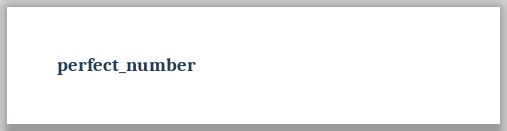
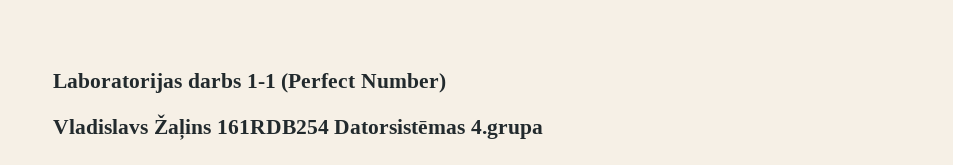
[57,58,196,75] perfect_number -> [53,73,447,93] [53,114,544,140] Laboratorijas darbs 1-1 (Perfect Number) // Vladislavs Žaļins 161RDB254 Datorsistēmas 4.grupa

